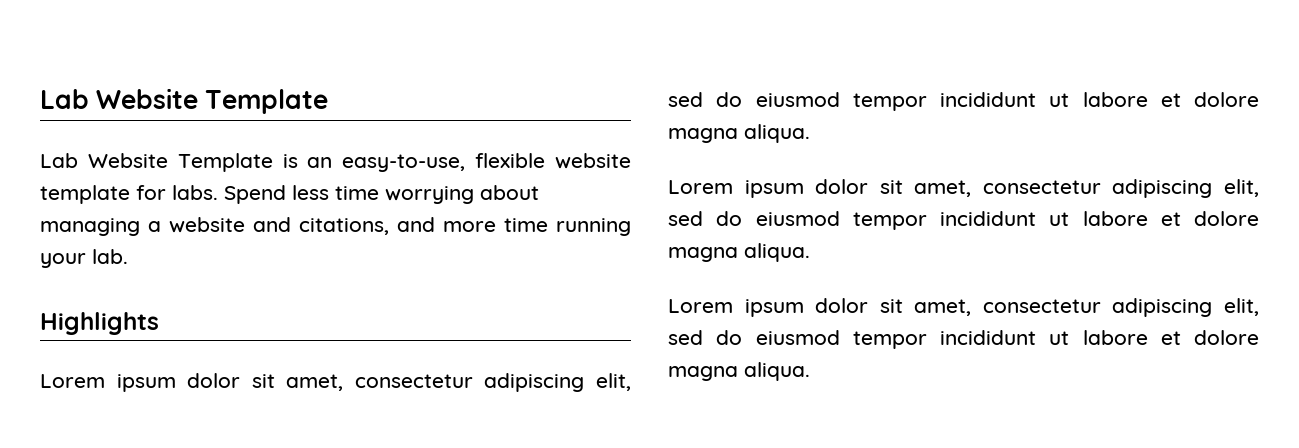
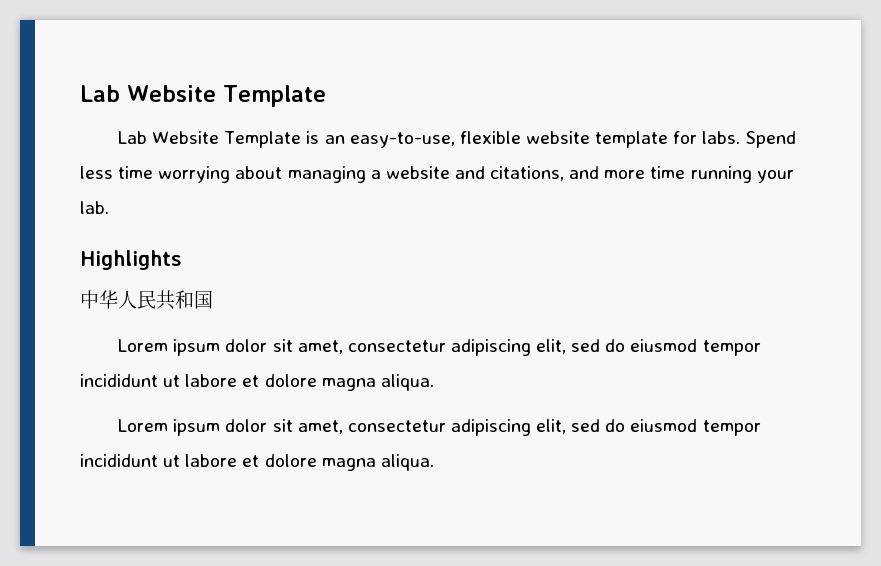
(159, 323) none -> [80,290,213,310] // 中华人民共和国
[668,298,1259,317] [668,330,1259,349] [668,362,810,381] // Lorem ipsum dolor sit amet, consectetur adipiscing elit, sed do eiusmod tempor incididunt ut labore et dolore magna aliqua. -> (434, 462) none

